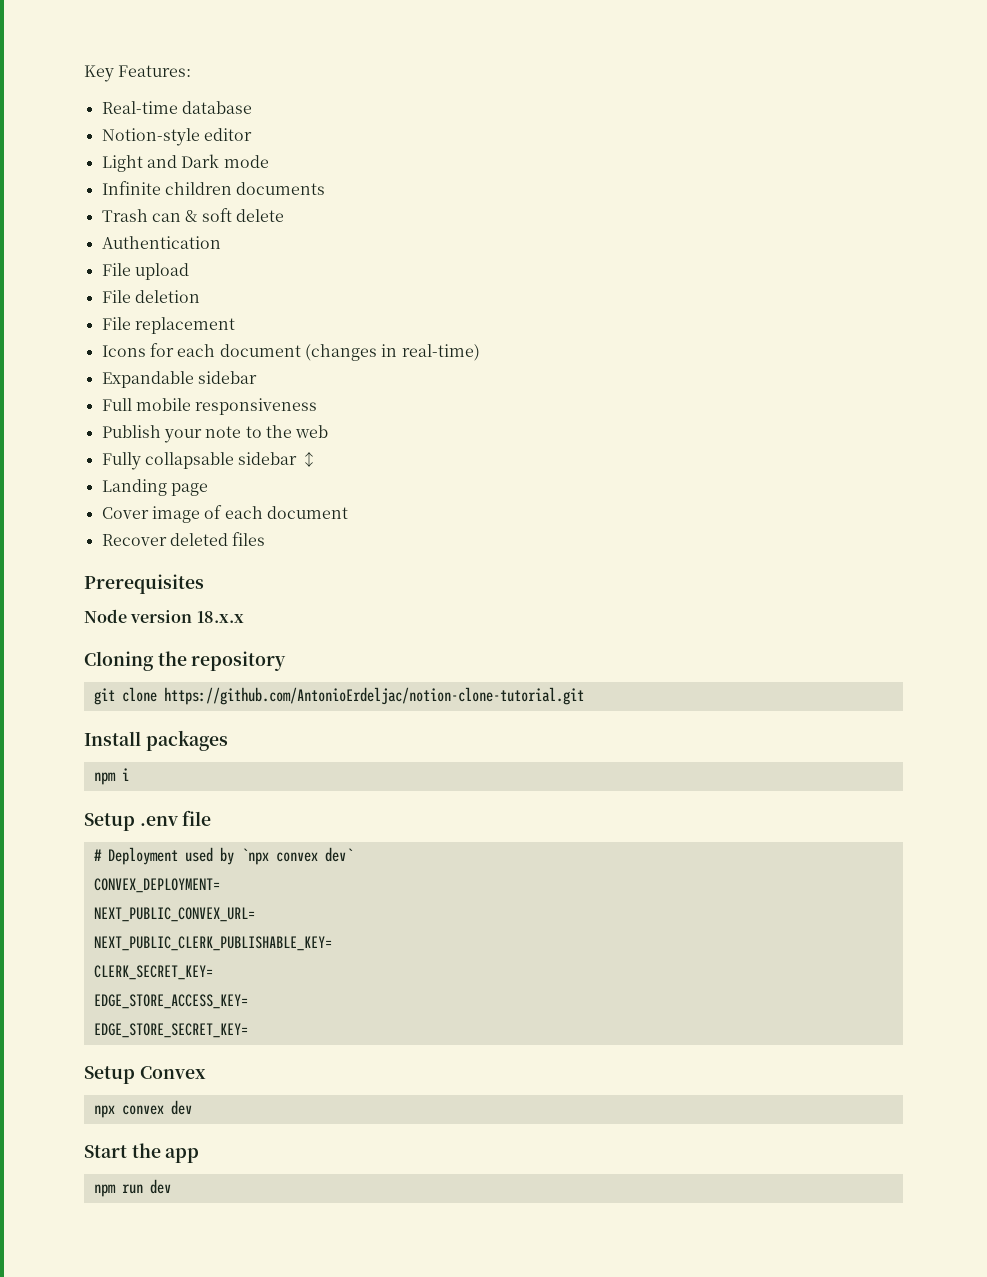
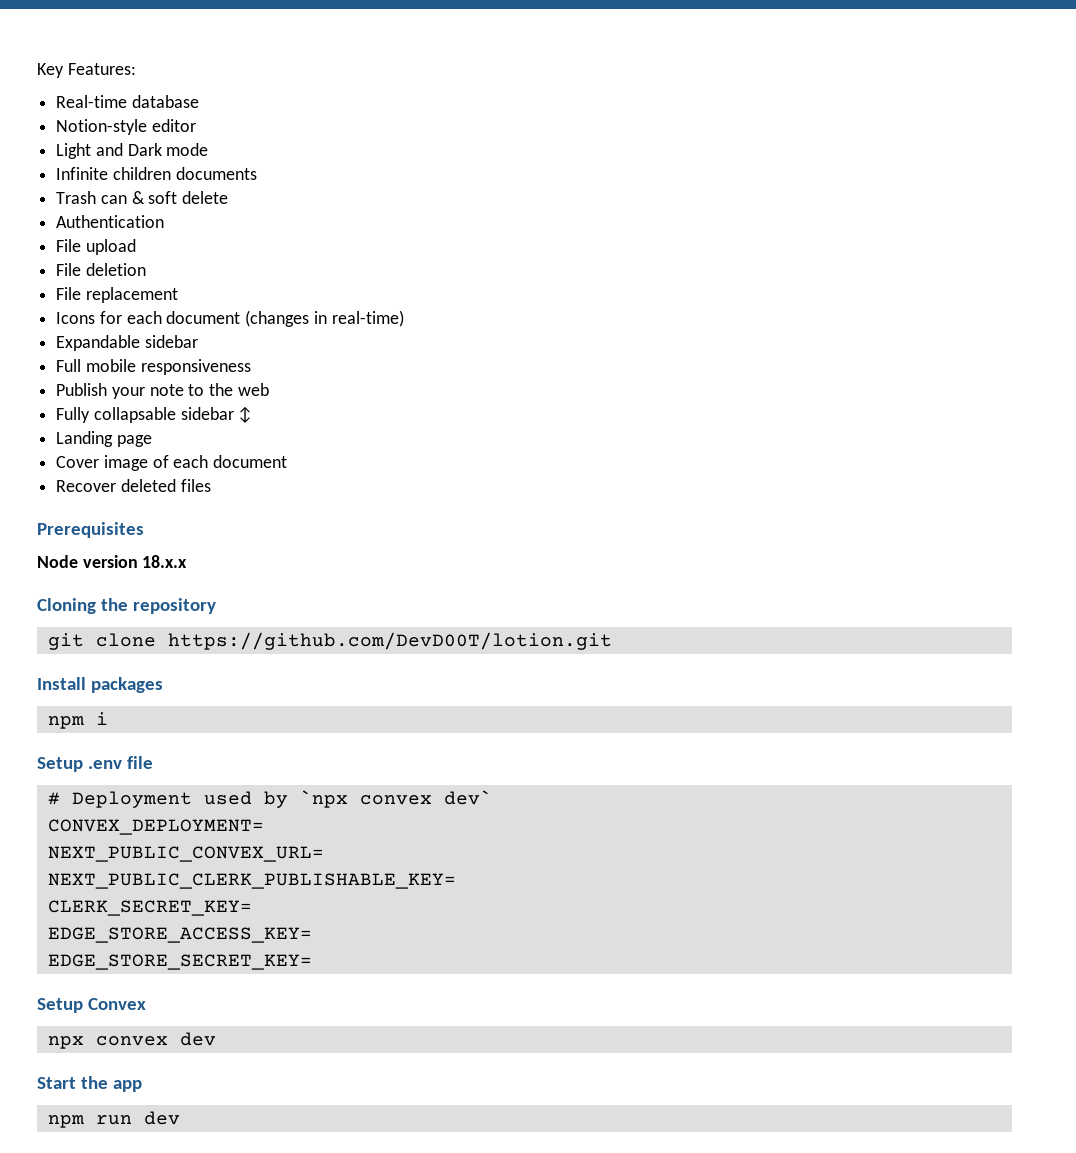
[163,687,584,705] https://github.com/AntonioErdeljac/notion-clone-tutorial.git -> [167,632,612,650] https://github.com/DevD00T/lotion.git

